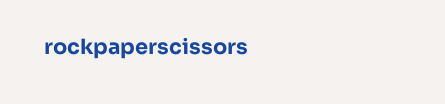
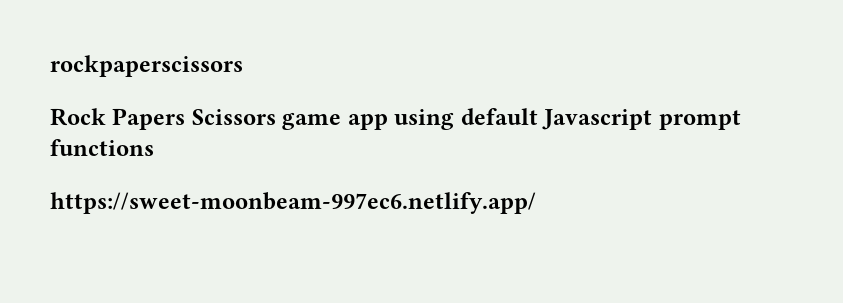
(248, 48) none -> [50,108,741,130] [50,139,154,156] [50,192,536,214] // Rock Papers Scissors game app using default Javascript prompt functions // https://sweet-moonbeam-997ec6.netlify.app/

